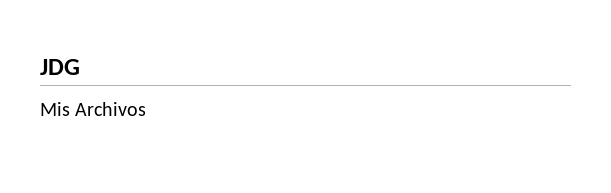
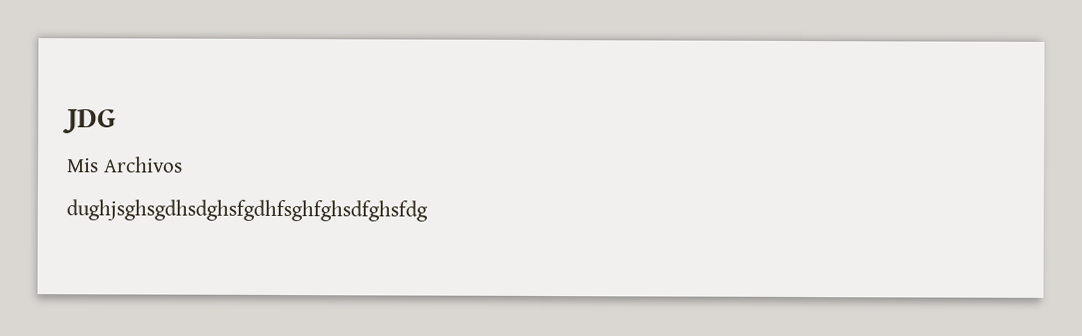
(147, 109) none -> [66,199,428,222] // dughjsghsgdhsdghsfgdhfsghfghsdfghsfdg

